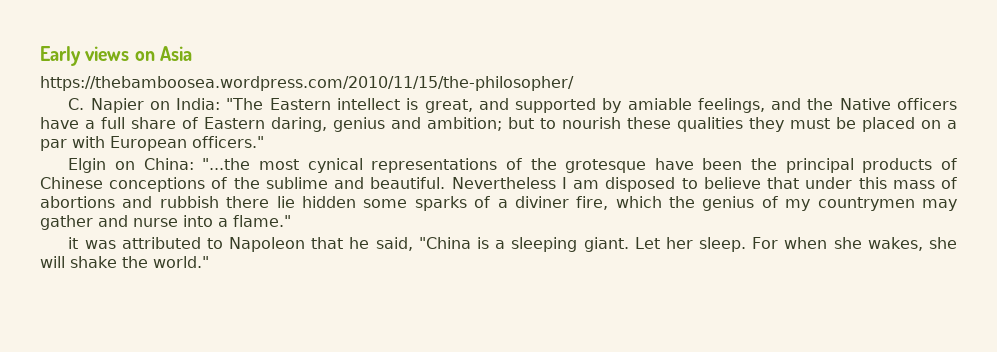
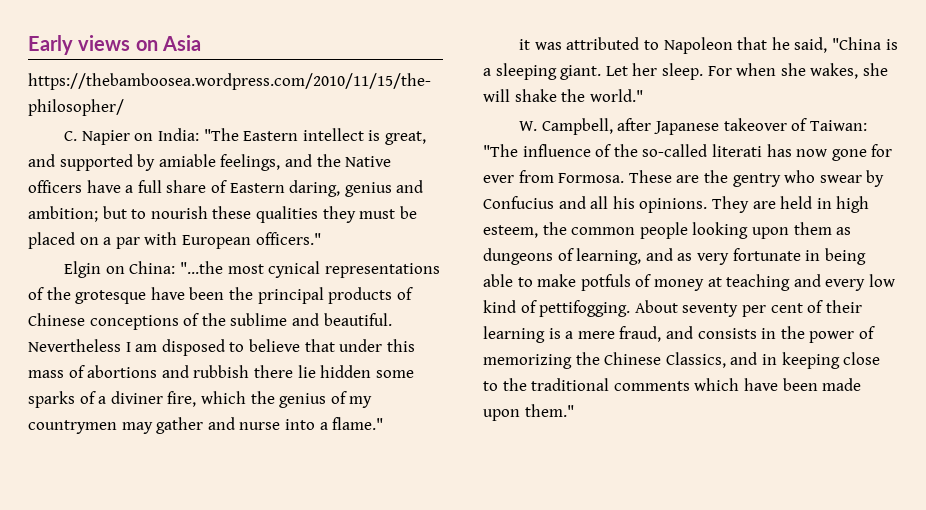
(209, 262) none -> [519,118,867,135] [483,144,893,161] [483,170,885,187] [483,196,870,213] [483,222,852,239] [483,248,866,265] [483,274,895,291] [483,300,862,317] [483,326,875,343] [483,352,881,369] [483,378,862,391] [483,404,574,421] // W. Campbell, after Japanese takeover of Taiwan: "The influence of the so-called literati has now gone for ever from Formosa. These are the gentry who swear by Confucius and all his opinions. They are held in high esteem, the common people looking upon them as dungeons of learning, and as very fortunate in being able to make potfuls of money at teaching and every low kind of pettifogging. About seventy per cent of their learning is a mere fraud, and consists in the power of memorizing the Chinese Classics, and in keeping close to the traditional comments which have been made upon them."

